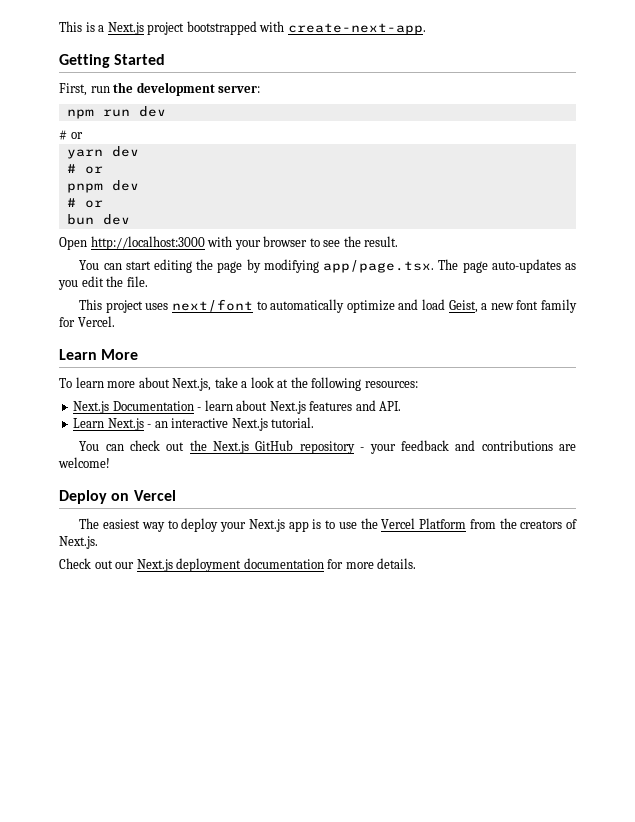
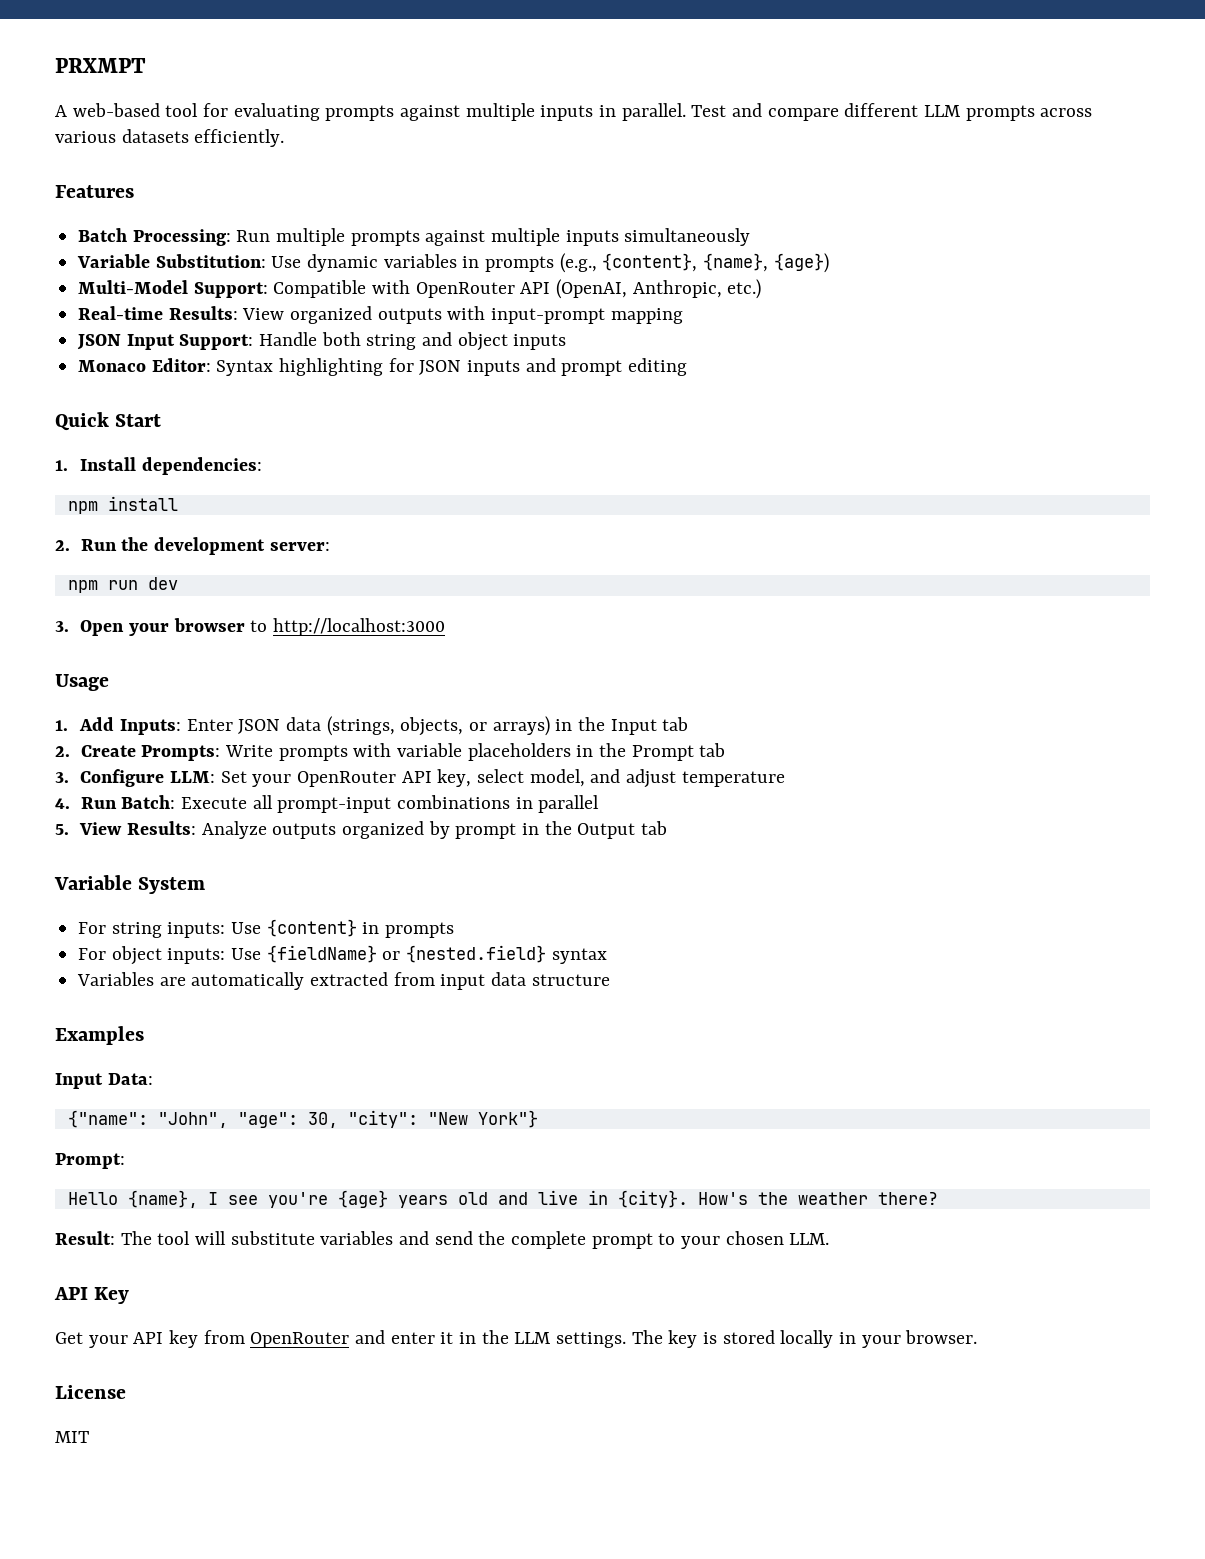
[59,21,426,35] [59,54,166,68] [59,83,110,96] This is a Next.js project bootstrapped with create-next-app. // Getting Started // First, run -> [55,58,146,73] [55,103,1093,121] [55,129,285,147] [55,185,134,198] [78,228,751,246] [77,253,829,273] [78,279,762,299] [78,306,683,324] [77,332,567,351] [78,358,688,376] [55,412,162,431] [55,457,262,475] [67,496,178,514] [55,539,117,551] PRXMPT // A web-based tool for evaluating prompts against multiple inputs in parallel. Test and compare different LLM prompts across various datasets efficiently. // Features // Batch Processing: Run multiple prompts against multiple inputs simultaneously // Variable Substitution: Use dynamic variables in prompts (e.g., {content}, {name}, {age}) // Multi-Model Support: Compatible with OpenRouter API (OpenAI, Anthropic, etc.) // Real-time Results: View organized outputs with input-prompt mapping // JSON Input Support: Handle both string and object inputs // Monaco Editor: Syntax highlighting for JSON inputs and prompt editing // Quick Start // 1. Install dependencies: // npm install // 2. Run
[59,130,83,140] [66,146,139,159] [66,164,103,174] [66,180,139,193] [66,198,103,208] [66,214,130,225] [59,236,399,250] [79,259,576,273] [58,276,148,290] [79,299,578,313] [59,316,115,327] [59,349,139,360] [59,377,418,391] [73,400,402,414] [73,417,315,431] [79,440,577,454] [58,457,110,468] [59,490,176,504] [79,518,577,532] [59,536,98,549] [59,558,417,572] # or // yarn dev // # or // pnpm dev // # or // bun dev // Open http://localhost:3000 with your browser to see the result. // You can start editing the page by modifying app/page.tsx. The page auto-updates as you edit the file. // This project uses next/font to automatically optimize and load Geist, a new font family for Vercel. // Learn More // To learn more about Next.js, take a look at the following resources: // Next.js Documentation - learn about Next.js features and API. // Learn Next.js - an interactive Next.js tutorial. // You can check out the Next.js GitHub repository - your feedback and contributions are welcome! // Deploy on Vercel // The easiest way to deploy your Next.js app is to use the Vercel Platform from the creators of Next.js. // Check out our Next.js deployment documentation for more details. -> [55,618,445,636] [55,674,109,691] [55,716,689,736] [55,743,726,761] [55,769,785,788] [55,795,600,813] [55,821,667,839] [54,875,206,894] [78,919,455,938] [78,945,607,965] [77,972,610,990] [55,1026,144,1045] [55,1073,153,1089] [67,1110,538,1128] [55,1153,125,1169] [67,1190,938,1208] [55,1231,830,1249] [54,1287,130,1304] [55,1330,978,1348] [55,1385,126,1399] [55,1431,89,1443] 3. Open your browser to http://localhost:3000 // Usage // 1. Add Inputs: Enter JSON data (strings, objects, or arrays) in the Input tab // 2. Create Prompts: Write prompts with variable placeholders in the Prompt tab // 3. Configure LLM: Set your OpenRouter API key, select model, and adjust temperature // 4. Run Batch: Execute all prompt-input combinations in parallel // 5. View Results: Analyze outputs organized by prompt in the Output tab // Variable System // For string inputs: Use {content} in prompts // For object inputs: Use {fieldName} or {nested.field} syntax // Variables are automatically extracted from input data structure // Examples // Input Data: // {"name": "John", "age": 30, "city": "New York"} // Prompt: // Hello {name}, I see you're {age} years old and live in {city}. How's the weather there? // Result: The tool will substitute variables and send the complete prompt to your chosen LLM. // API Key // Get your API key from OpenRouter and enter it in the LLM settings. The key is stored locally in your browser. // License // MIT

